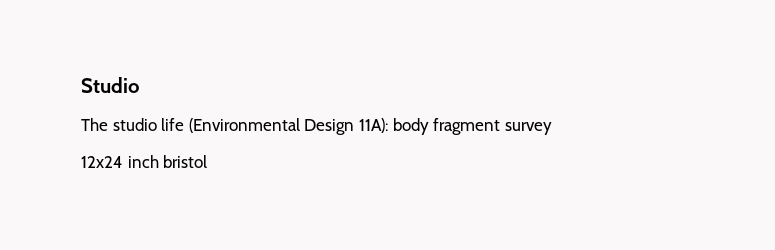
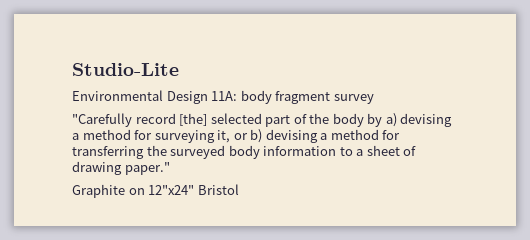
[81,77,140,93] [81,118,552,135] [81,155,208,168] Studio // The studio life (Environmental Design 11A): body fragment survey // 12x24 inch bristol -> [72,63,179,76] [72,90,374,104] [72,113,453,127] [72,129,401,143] [72,145,417,159] [72,161,170,175] [72,184,239,198] Studio-Lite // Environmental Design 11A: body fragment survey // "Carefully record [the] selected part of the body by a) devising a method for surveying it, or b) devising a method for transferring the surveyed body information to a sheet of drawing paper." // Graphite on 12"x24" Bristol

